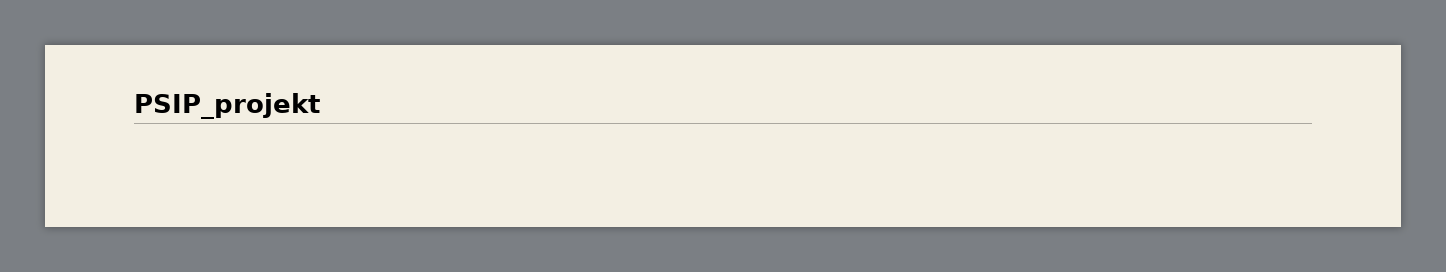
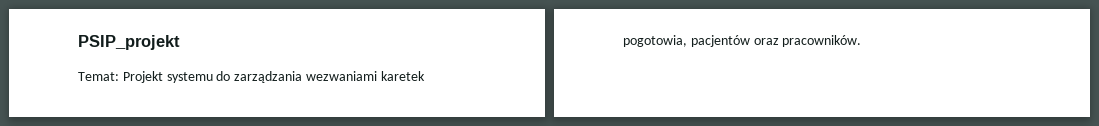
(320, 106) none -> [78,71,425,83] [623,35,862,47] // Temat: Projekt systemu do zarządzania wezwaniami karetek pogotowia, pacjentów oraz pracowników.

